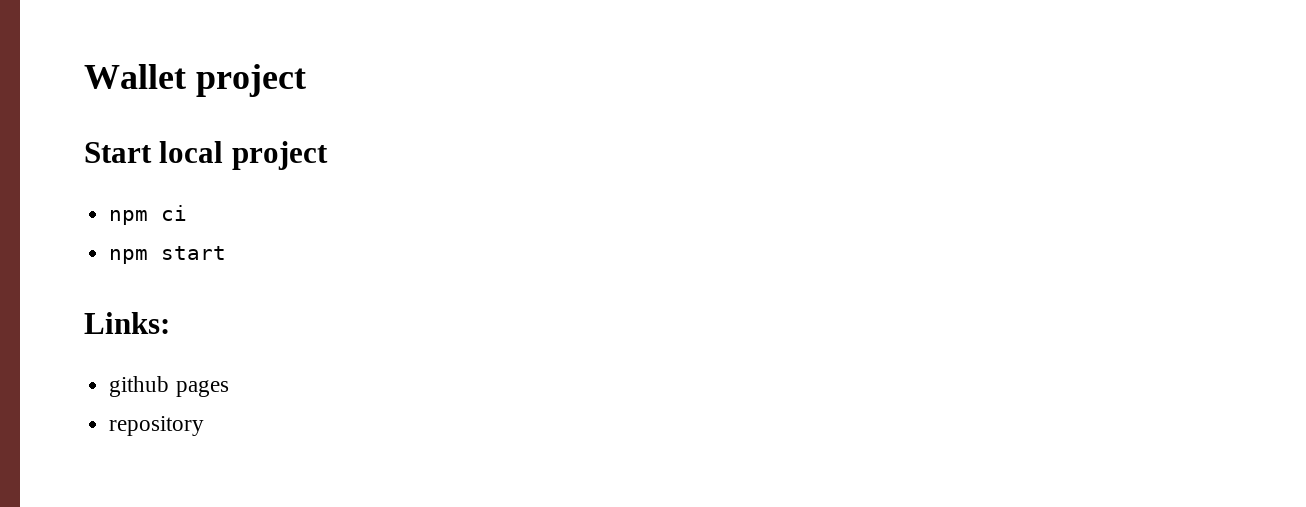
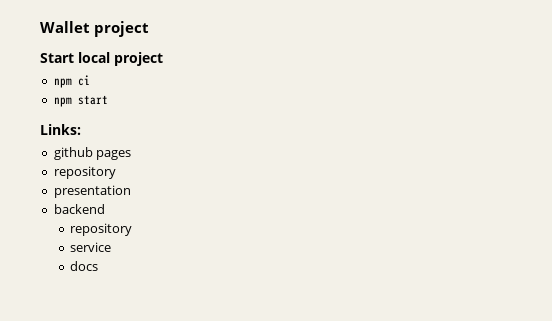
(205, 426) none -> [53,185,131,198] [53,204,105,214] [70,223,133,236] [70,242,112,252] [70,261,99,271] // presentation // backend // repository // service // docs

